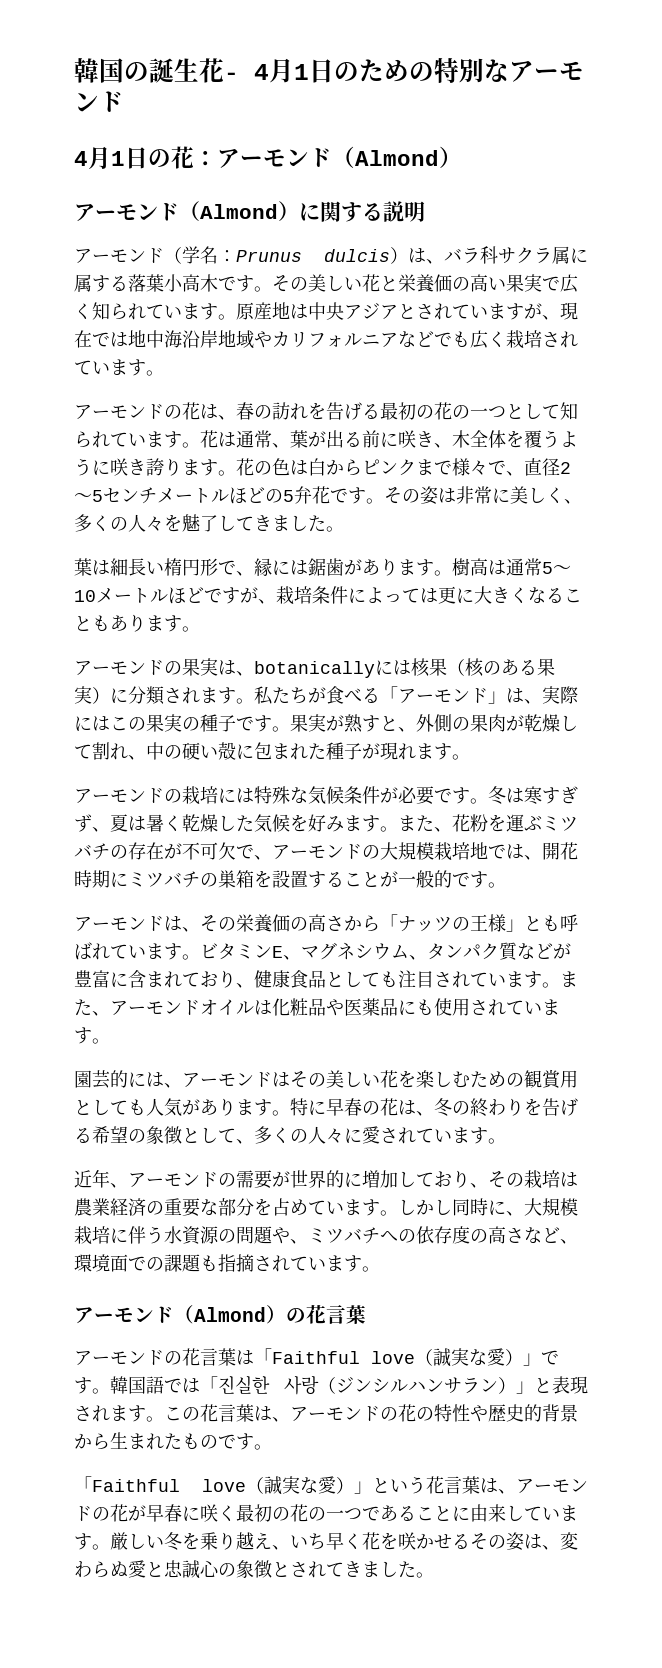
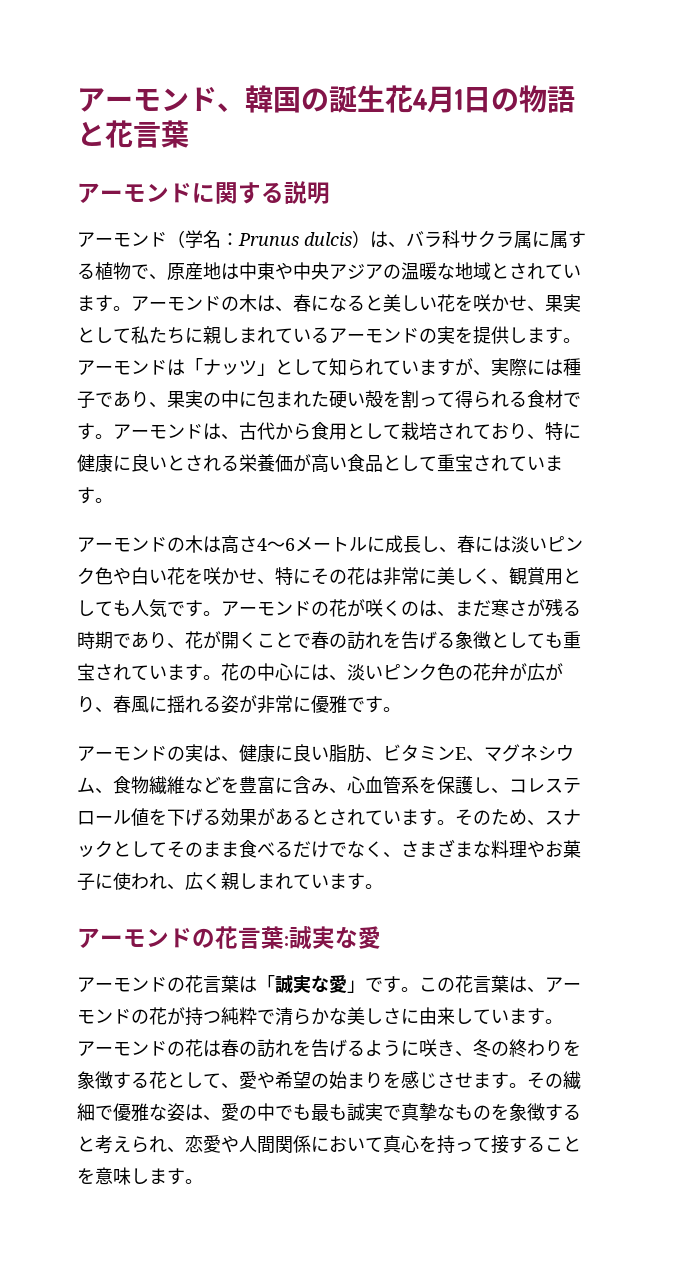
(74, 70) none -> [77,87,245,112] アーモンド、
[224,58,584,83] [74,91,124,112] [74,146,462,170] [74,201,299,222] - 4月1日のための特別なアーモンド // 4月1日の花：アーモンド（Almond） // アーモンド（Almond） -> [412,85,575,113] [77,120,189,148] [77,183,192,203] 4月1日の物語と花言葉 // アーモンド
[128,274,578,293] [74,302,578,320] [74,330,542,349] 落葉小高木です。その美しい花と栄養価の高い果実で広く知られています。原産地は中央アジアとされていますが、現在では地中海沿岸地域やカリフォルニアなどでも広く栽培 -> [95,261,581,280] [77,294,581,312] [77,326,581,344] [77,358,581,377] [77,390,581,409] [77,422,581,440] [77,454,473,473] 植物で、原産地は中東や中央アジアの温暖な地域とされています。アーモンドの木は、春になると美しい花を咲かせ、果実として私たちに親しまれているアーモンドの実を提供します。アーモンドは「ナッツ」として知られていますが、実際には種子であり、果実の中に包まれた硬い殻を割って得られる食材です。アーモンドは、古代から食用として栽培されており、特に健康に良いとされる栄養価が高い食品として重宝
[182,402,578,420] [74,430,578,448] [74,458,571,476] [74,486,582,505] [74,514,344,532] [74,558,571,577] [74,586,582,605] [74,614,200,632] [74,658,555,678] [74,686,578,705] [74,714,578,733] [74,742,470,760] [74,786,578,805] [74,814,578,832] [74,842,578,861] [74,870,506,888] [74,914,578,932] [74,942,200,960] 花は、春の訪れを告げる最初の花の一つとして知られています。花は通常、葉が出る前に咲き、木全体を覆うように咲き誇ります。花の色は白からピンクまで様々で、直径2〜5センチメートルほどの5弁花です。その姿は非常に美しく、多くの人々を魅了してきました。 // 葉は細長い楕円形で、縁には鋸歯があります。樹高は通常5〜10メートルほどですが、栽培条件によっては更に大きくなることもあります。 // アーモンドの果実は、botanicallyには核果（核のある果実）に分類されます。私たちが食べる「アーモンド」は、実際にはこの果実の種子です。果実が熟すと、外側の果肉が乾燥して割れ、中の硬い殻に包まれた種子が現れます。 // アーモンドの栽培には特殊な気候条件が必要です。冬は寒すぎず、夏は暑く乾燥した気候を好みます。また、花粉を運ぶミツバチの存在が不可欠で、アーモンドの大規模栽培地では、開花時期にミツバチの巣箱を設置することが一般的です。 // アーモンドは、その栄養価の高さから「ナッツの王様」とも呼ばれています。 -> [185,535,583,554] [77,567,581,585] [77,599,581,618] [77,631,581,650] [77,663,563,681] [77,695,401,713] [77,744,383,763] 木は高さ4～6メートルに成長し、春には淡いピンク色や白い花を咲かせ、特にその花は非常に美しく、観賞用としても人気です。アーモンドの花が咲くのは、まだ寒さが残る時期であり、花が開くことで春の訪れを告げる象徴としても重宝されています。花の中心には、淡いピンク色の花弁が広がり、春風に揺れる姿が非常に優雅です。 // アーモンドの実は、健康に良い脂肪、
[427,942,571,961] [74,970,578,988] [74,998,560,1016] [74,1027,110,1044] [74,1069,578,1089] [74,1098,578,1117] [74,1126,506,1144] [74,1169,578,1189] [74,1198,578,1217] [74,1226,578,1245] [74,1254,380,1272] [74,1305,366,1324] タンパク質などが豊富に含まれており、健康食品としても注目されています。また、アーモンドオイルは化粧品や医薬品にも使用されています。 // 園芸的には、アーモンドはその美しい花を楽しむための観賞用としても人気があります。特に早春の花は、冬の終わりを告げる希望の象徴として、多くの人々に愛されています。 // 近年、アーモンドの需要が世界的に増加しており、その栽培は農業経済の重要な部分を占めています。しかし同時に、大規模栽培に伴う水資源の問題や、ミツバチへの依存度の高さなど、環境面での課題も指摘されています。 // アーモンド（Almond）の花言葉 -> [113,776,581,794] [77,808,581,826] [77,839,581,858] [77,872,383,891] [77,926,381,950] 食物繊維などを豊富に含み、心血管系を保護し、コレステロール値を下げる効果があるとされています。そのため、スナックとしてそのまま食べるだけでなく、さまざまな料理やお菓子に使われ、広く親しまれています。 // アーモンドの花言葉:誠実な愛
[272,1348,523,1367] Faithful love（誠実な愛） -> [275,975,347,994] 誠実な愛
[110,1376,588,1395] [74,1405,164,1422] 韓国語では「진실한 사랑（ジンシルハンサラン）」と表現されます。 -> (419, 989) none
[416,1404,578,1422] [74,1432,272,1450] [74,1476,588,1495] [74,1504,452,1522] の特性や歴史的背景から生まれたものです。 // 「Faithful love（誠実な愛）」という花言葉は、アーモンドの花が早春に咲く最初の花の一つであること -> [167,1007,401,1026] が持つ純粋で清らかな美しさ
[110,1532,578,1551] [74,1560,416,1579] 厳しい冬を乗り越え、いち早く花を咲かせるその姿は、変わらぬ愛と忠誠心の象徴とされてきました -> [77,1039,581,1058] [77,1071,581,1089] [77,1103,581,1121] [77,1135,581,1154] [77,1167,185,1185] アーモンドの花は春の訪れを告げるように咲き、冬の終わりを象徴する花として、愛や希望の始まりを感じさせます。その繊細で優雅な姿は、愛の中でも最も誠実で真摯なものを象徴すると考えられ、恋愛や人間関係において真心を持って接することを意味します

